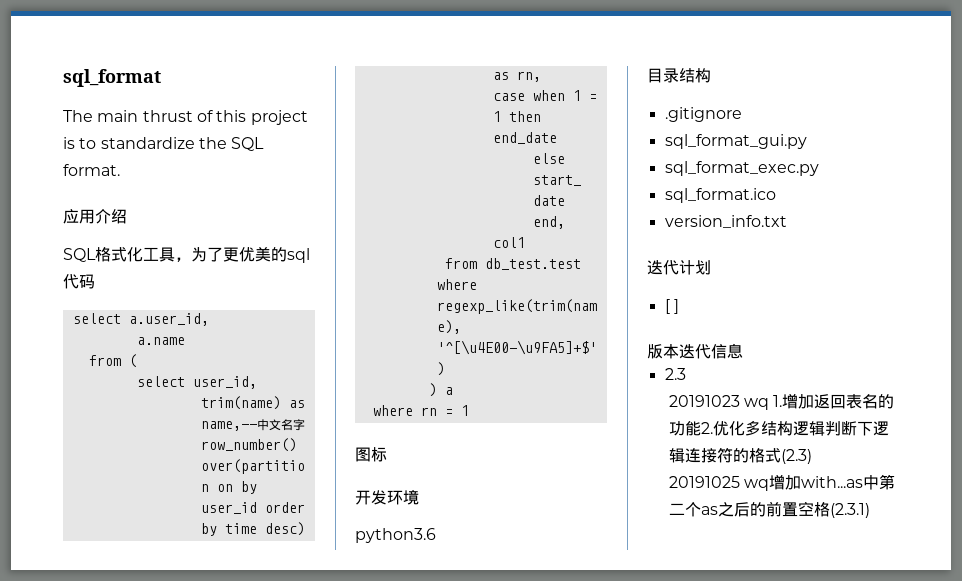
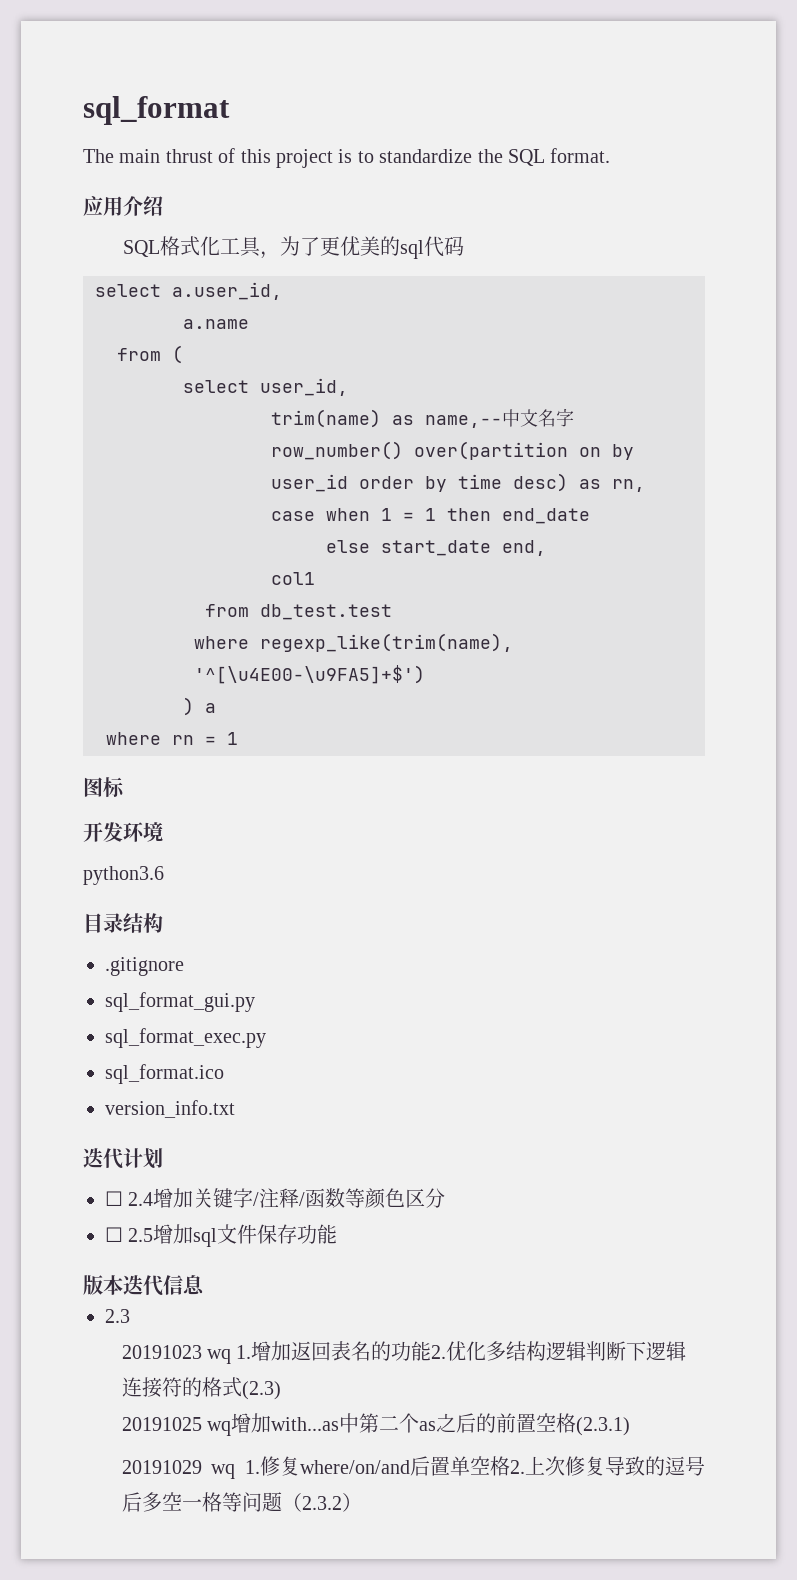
[664,299,679,314] [ ] -> [105,1188,446,1209] [105,1224,338,1247] ☐ 2.4增加关键字/注释/函数等颜色区分 // ☐ 2.5增加sql文件保存功能
(870, 510) none -> [121,1456,705,1479] [121,1492,362,1512] // 20191029 wq 1.修复where/on/and后置单空格2.上次修复导致的逗号后多空一格等问题（2.3.2）

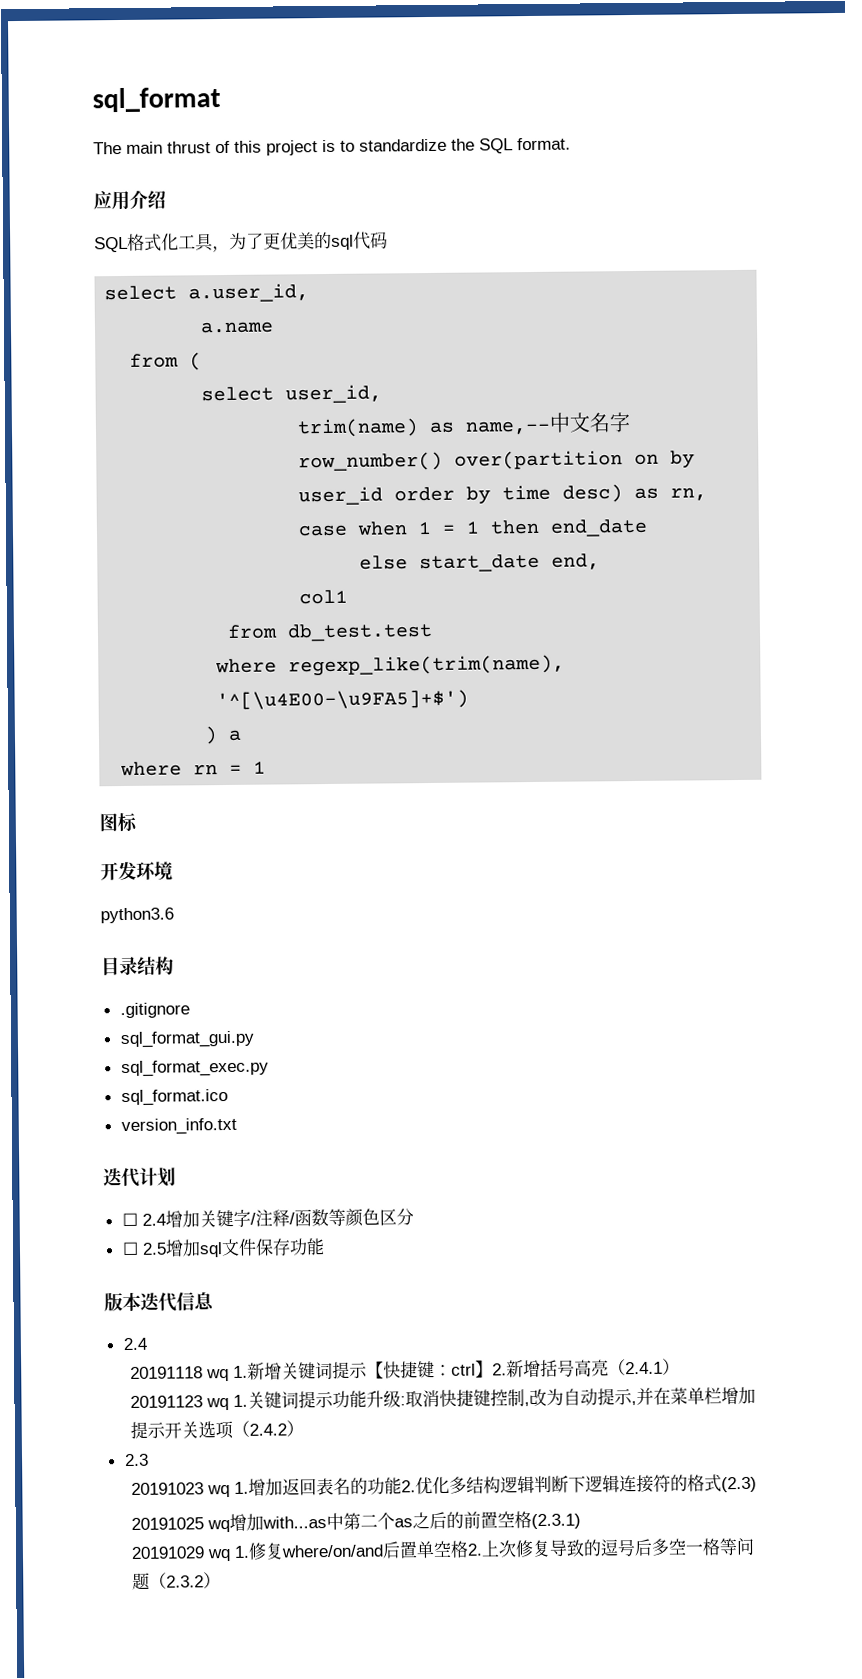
(205, 1285) none -> [122,1337,147,1351] [130,1358,681,1382] [130,1386,757,1411] [130,1420,305,1440] // 2.4 // 20191118 wq 1.新增关键词提示【快捷键：ctrl】2.新增括号高亮（2.4.1） // 20191123 wq 1.关键词提示功能升级:取消快捷键控制,改为自动提示,并在菜单栏增加提示开关选项（2.4.2）

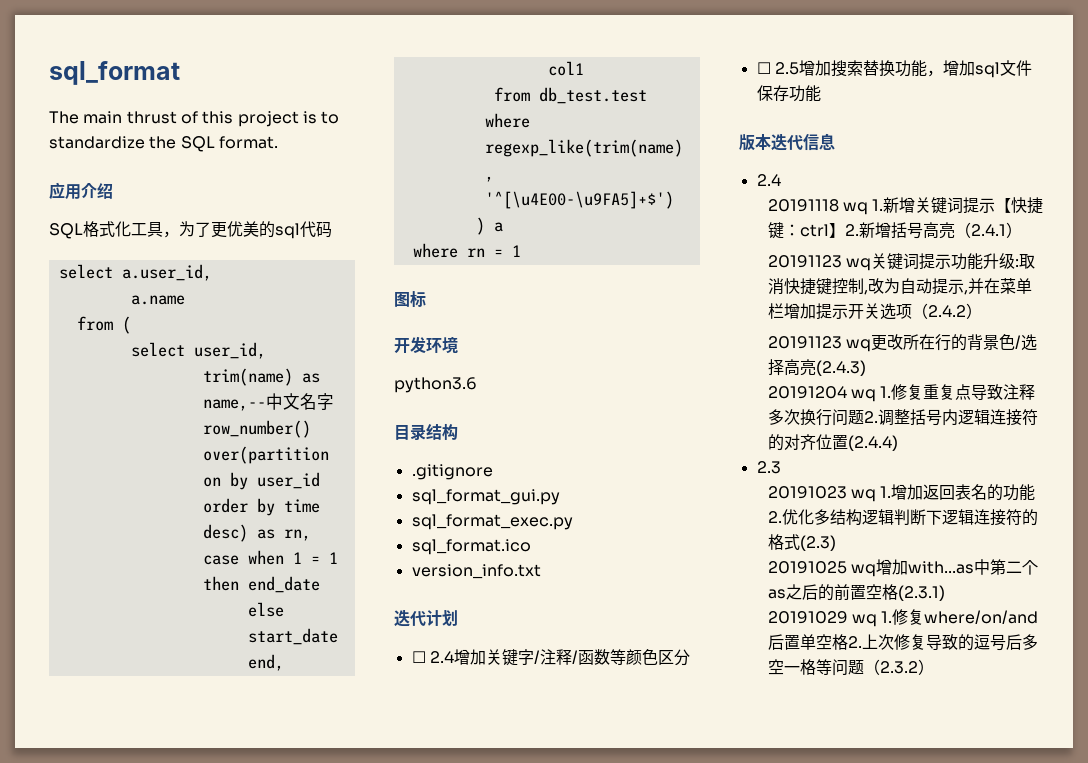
(201, 1248) none -> [830,60,975,77] 搜索替换功能，增加
[233,1394,249,1407] 1. -> (871, 264) none
(305, 1428) none -> [767,334,1037,352] [767,359,866,376] [767,384,1036,402] [767,409,1038,426] [767,434,898,451] // 20191123 wq更改所在行的背景色/选择高亮(2.4.3) // 20191204 wq 1.修复重复点导致注释多次换行问题2.调整括号内逻辑连接符的对齐位置(2.4.4)

